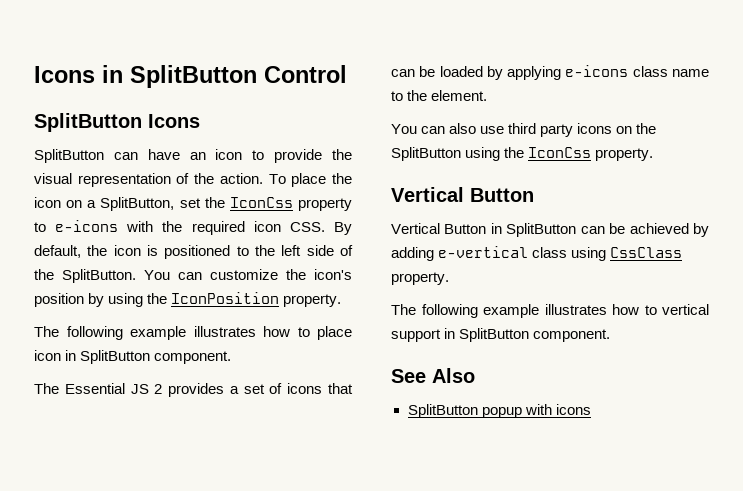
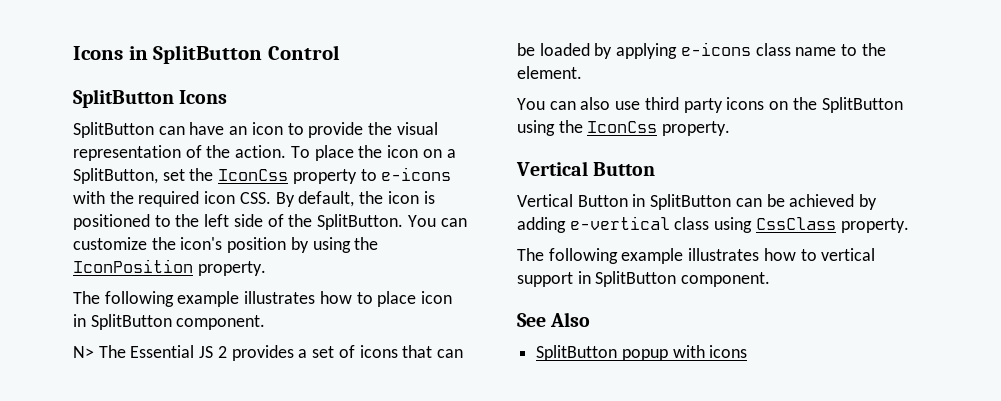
(232, 357) none -> [73,346,94,358] N>

